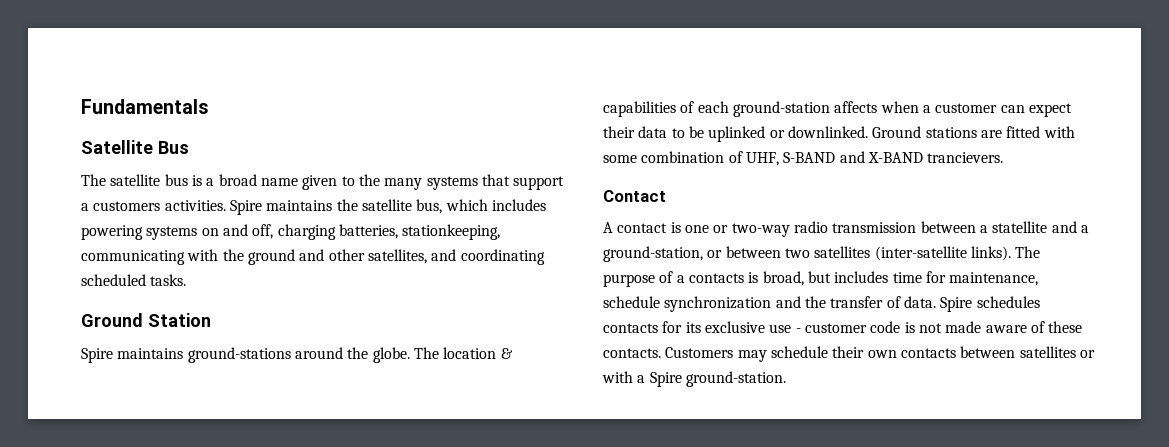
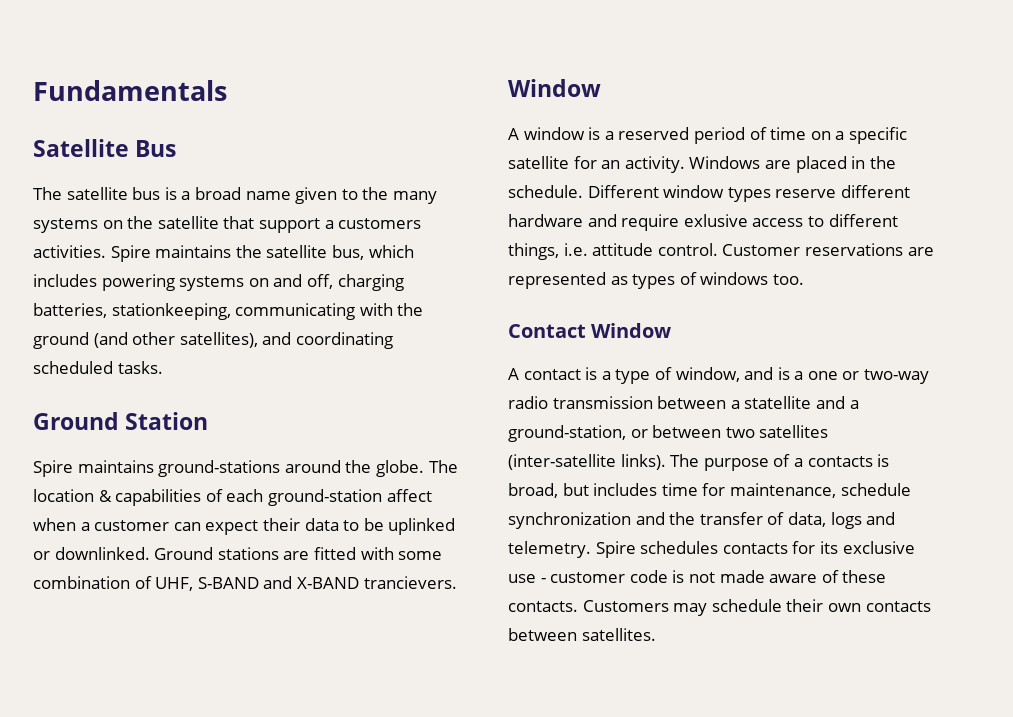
(478, 183) none -> [102,216,219,229] on the satellite
[299,249,427,264] and other satellites, -> [93,332,258,348] (and other satellites),
[834,101,878,113] affects -> [386,489,432,502] affect
(1004, 157) none -> [508,79,601,97] [508,127,907,144] [508,156,896,173] [508,185,910,202] [508,214,898,231] [508,243,934,260] [508,272,804,289] // Window // A window is a reserved period of time on a specific satellite for an activity. Windows are placed in the schedule. Different window types reserve different hardware and require exlusive access to different things, i.e. attitude control. Customer reservations are represented as types of windows too.
(666, 196) none -> [591,323,672,338] Window
(681, 227) none -> [601,367,804,384] a type of window, and is a
[903,296,936,308] data. -> [787,512,896,529] [508,541,591,558] data, logs and telemetry.
[1019,346,1095,358] [602,371,786,387] satellites or with a Spire ground-station. -> [581,628,656,641] satellites.

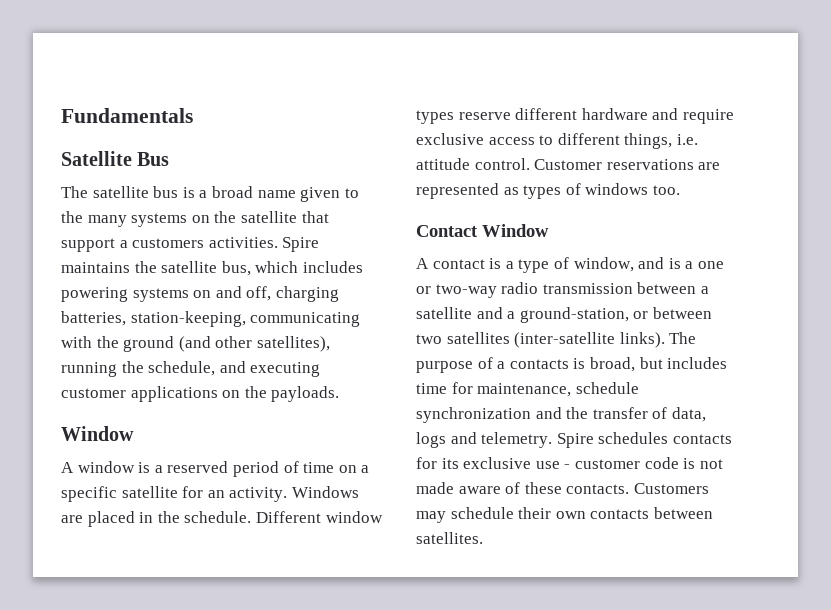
[111,303,231,320] stationkeeping, -> [130,311,246,327] station-keeping,
[262,332,393,349] [33,361,163,374] [33,412,209,430] [33,460,458,477] [33,489,432,506] [33,518,456,535] [33,547,443,560] [33,576,457,591] and coordinating scheduled tasks. // Ground Station // Spire maintains ground-stations around the globe. The location & capabilities of each ground-station affect when a customer can expect their data to be uplinked or downlinked. Ground stations are fitted with some combination of UHF, S-BAND and X-BAND trancievers. -> [61,361,321,377] [61,386,340,402] running the schedule, and executing customer applications on the payloads.
[683,214,748,227] exlusive -> [416,133,484,145] exclusive
[744,396,812,409] statellite -> [416,307,472,319] satellite

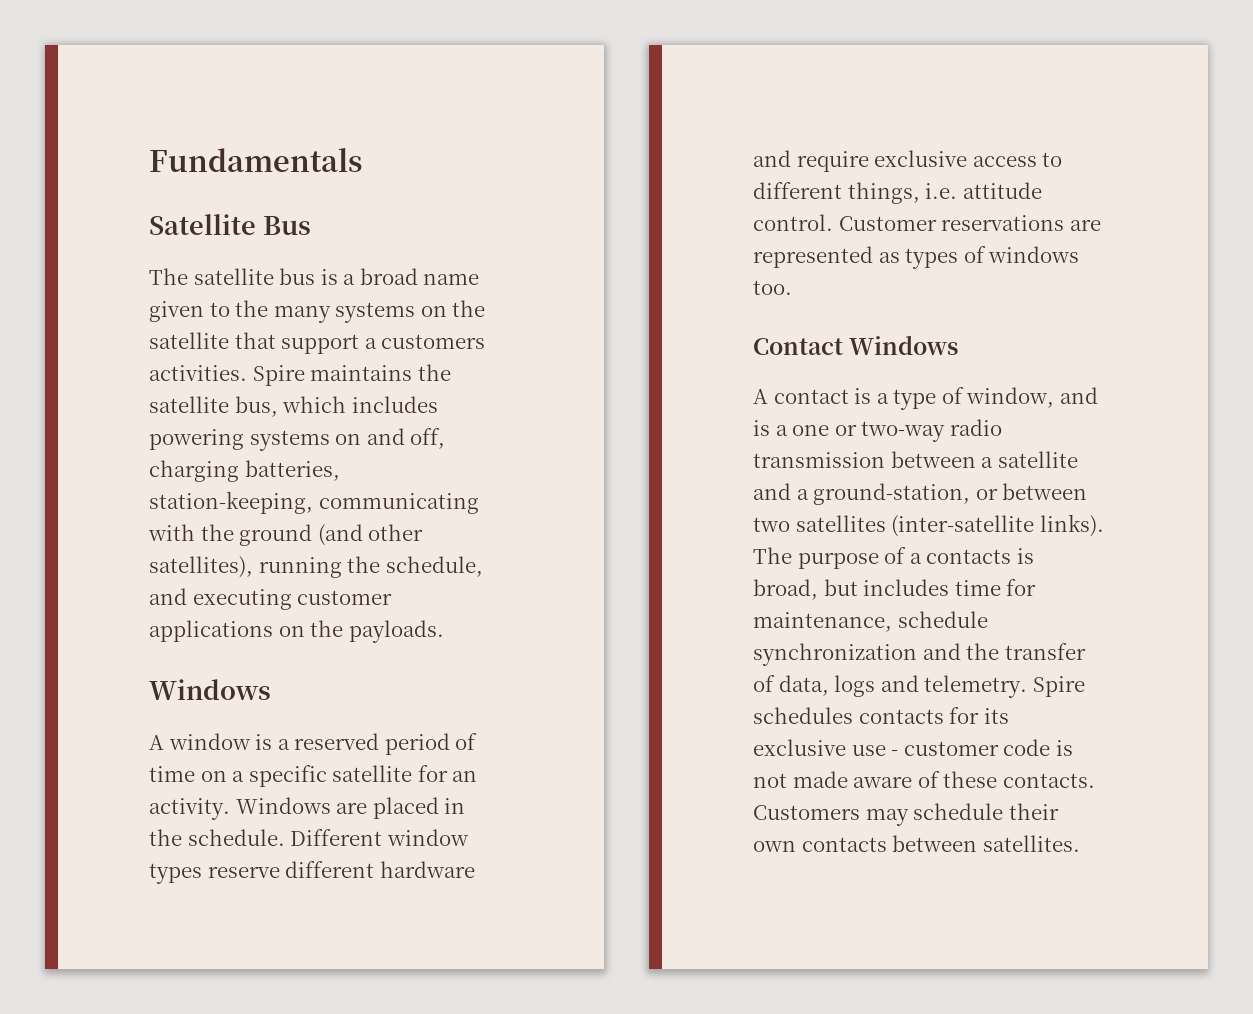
[61,426,134,441] Window -> [149,679,271,700] Windows
[482,224,549,237] Window -> [849,335,959,355] Windows

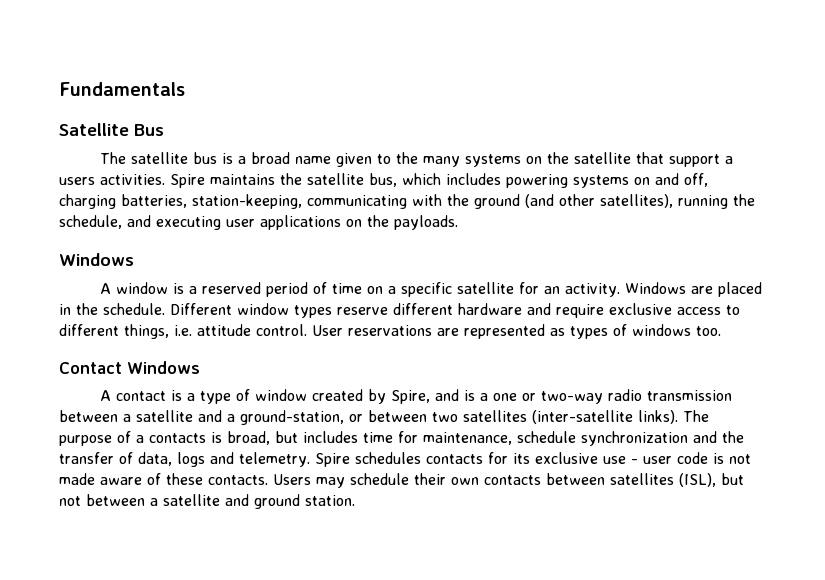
[381,334,486,349] customers -> [59,177,95,185] users
[297,590,393,605] customer -> [226,219,255,227] user
[838,216,937,231] Customer -> [312,325,343,336] User
[966,387,1055,408] window, -> [254,389,430,404] window created by Spire,
[903,741,999,756] customer -> [643,456,672,464] user
[753,805,860,820] Customers -> [273,474,311,485] Users
[982,835,1080,852] satellites. -> [610,473,744,487] [59,494,355,509] satellites (ISL), but not between a satellite and ground station.

